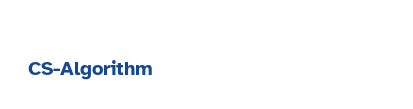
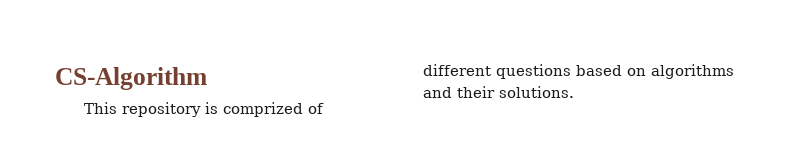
(153, 70) none -> [84,102,325,117] [423,64,734,79] [423,86,574,98] // This repository is comprized of different questions based on algorithms and their solutions.

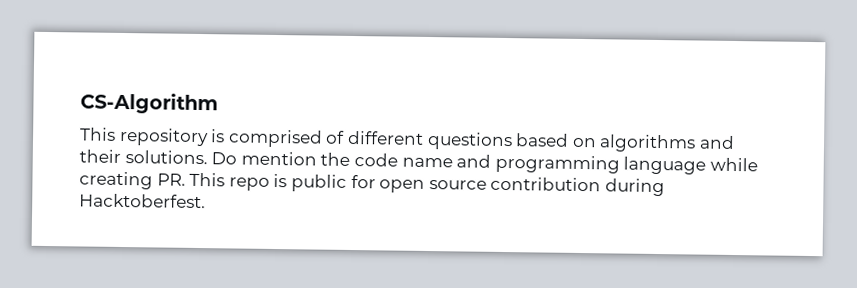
[223,102,304,117] comprized -> [227,129,323,148] comprised
(574, 92) none -> [211,151,758,175] [79,171,665,197] [79,193,206,209] Do mention the code name and programming language while creating PR. This repo is public for open source contribution during Hacktoberfest.

